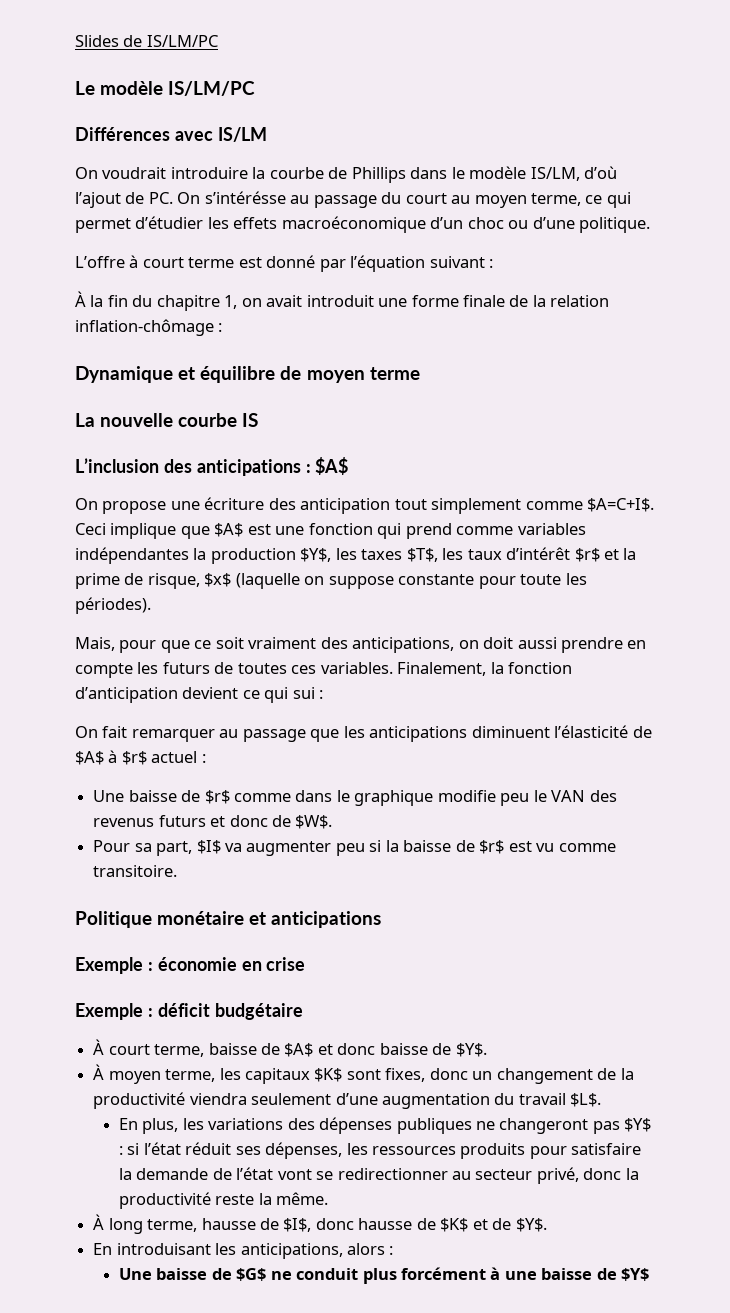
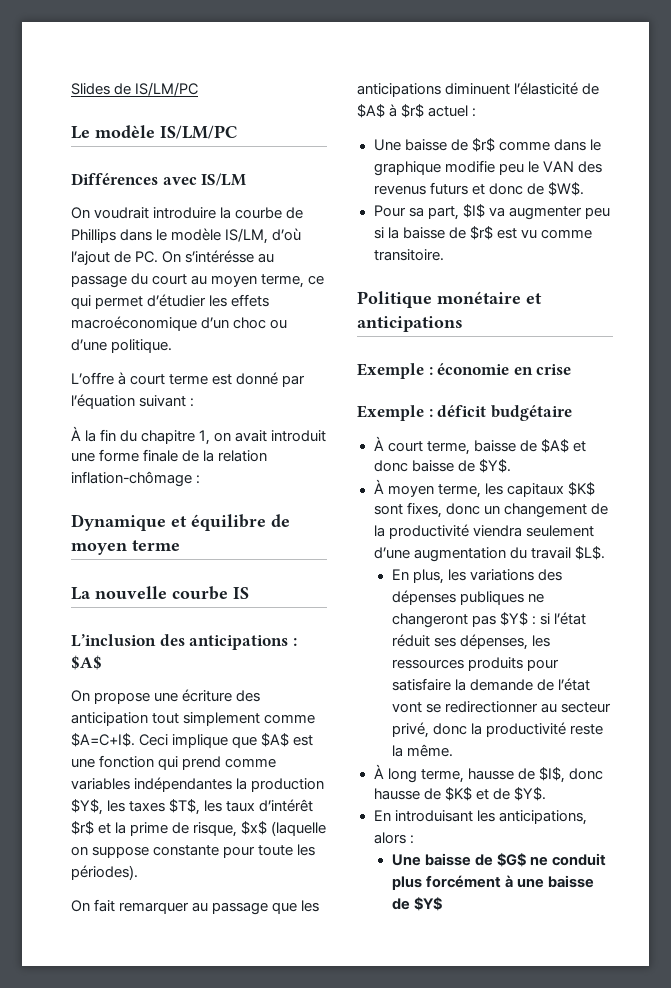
[75,637,647,653] [75,662,573,678] [75,687,324,703] // Mais, pour que ce soit vraiment des anticipations, on doit aussi prendre en compte les futurs de toutes ces variables. Finalement, la fonction d’anticipation devient ce qui sui : -> (138, 872) none

